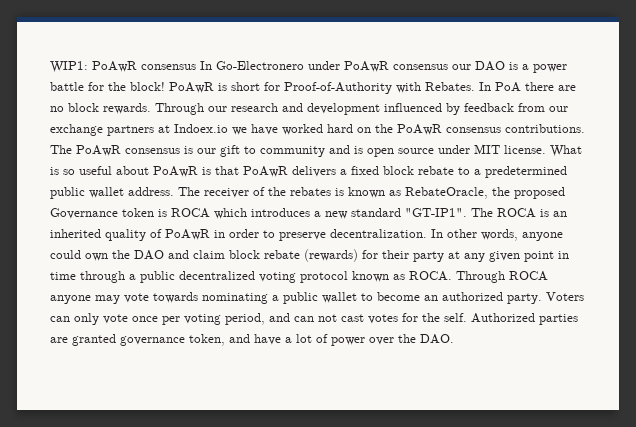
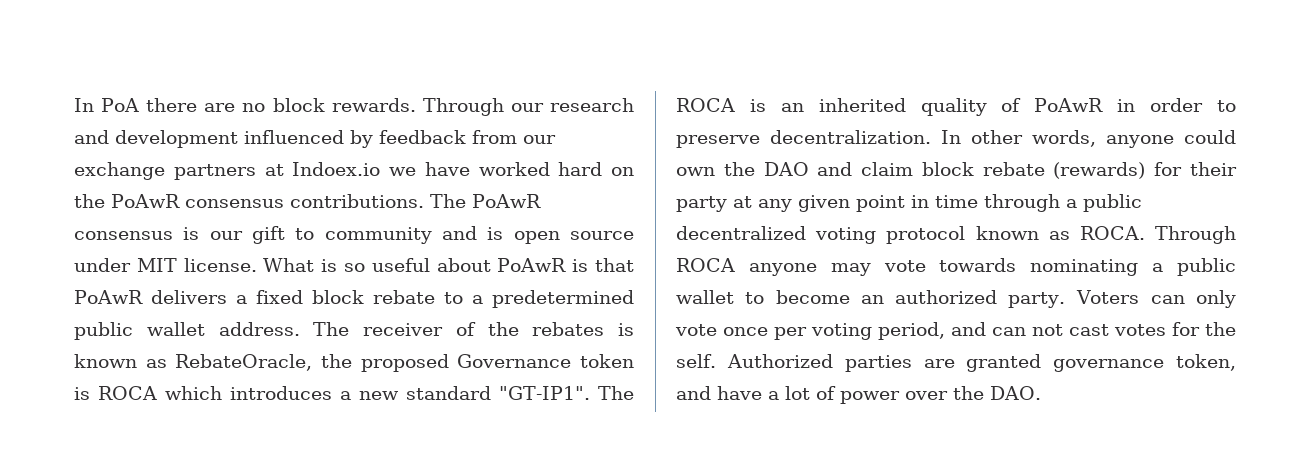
[50,61,567,73] [50,82,475,94] WIP1: PoAwR consensus In Go-Electronero under PoAwR consensus our DAO is a power battle for the block! PoAwR is short for Proof-of-Authority with Rebates. -> (74, 105) none

